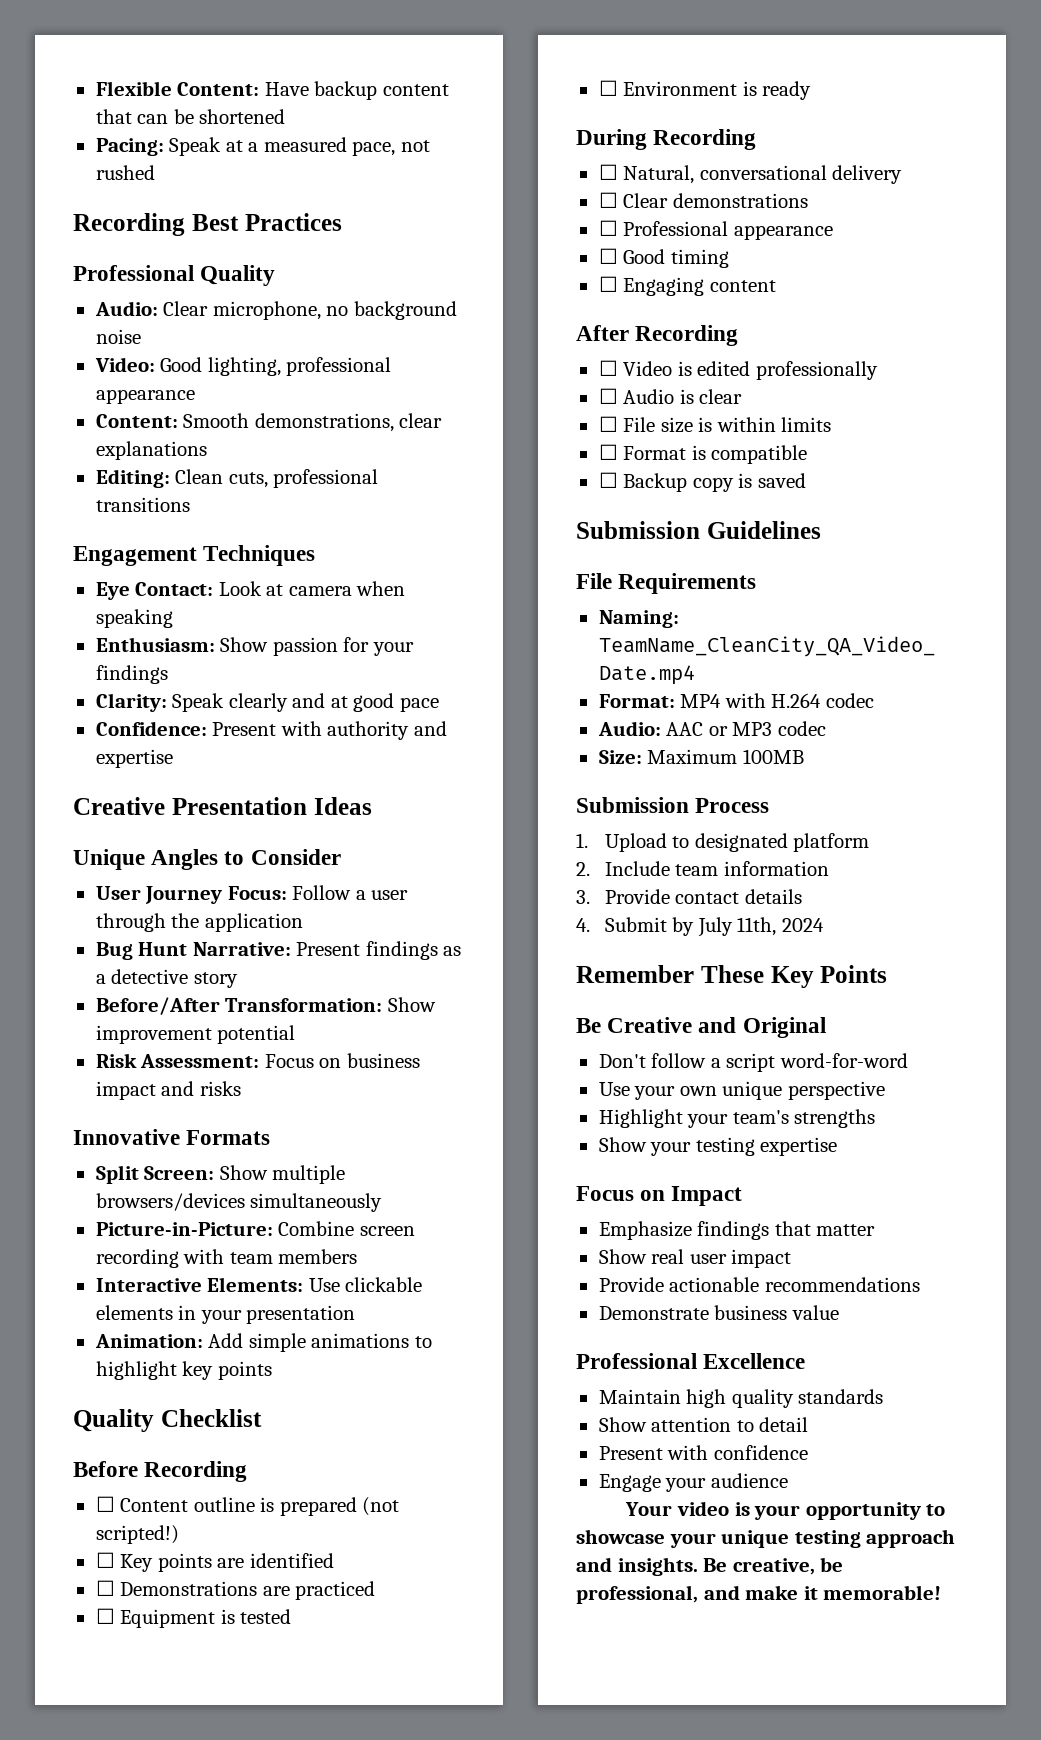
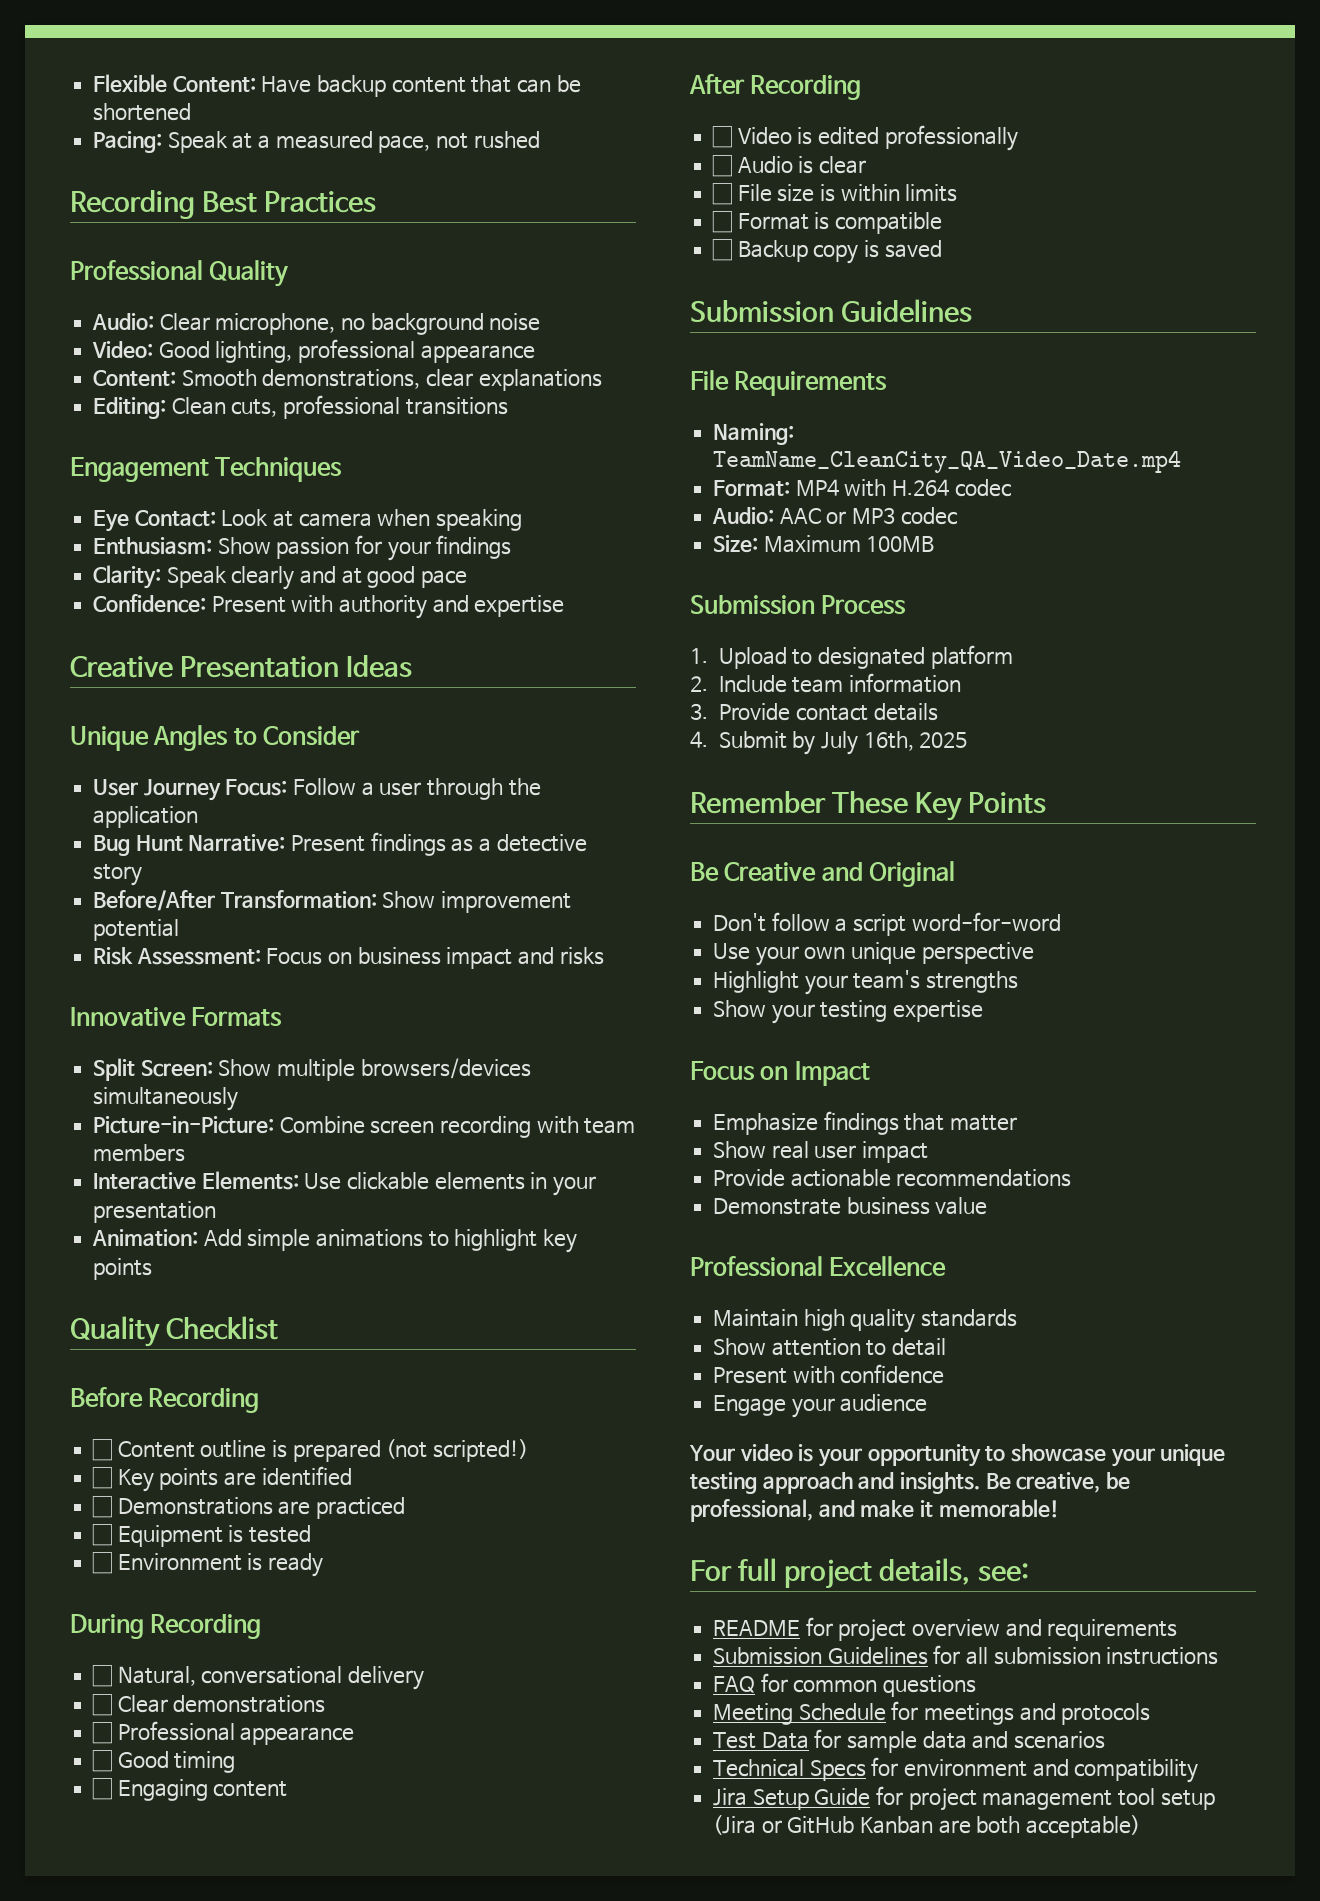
[737,917,824,936] 11th, 2024 -> [863,731,968,751] 16th, 2025
(942, 1592) none -> [690,1558,1029,1589] [713,1617,1178,1642] [713,1645,1219,1665] [713,1673,977,1697] [713,1701,1151,1725] [713,1729,1106,1753] [713,1757,1199,1783] [713,1786,1215,1811] [713,1815,1141,1838] // For full project details, see: // README for project overview and requirements // Submission Guidelines for all submission instructions // FAQ for common questions // Meeting Schedule for meetings and protocols // Test Data for sample data and scenarios // Technical Specs for environment and compatibility // Jira Setup Guide for project management tool setup (Jira or GitHub Kanban are both acceptable)

